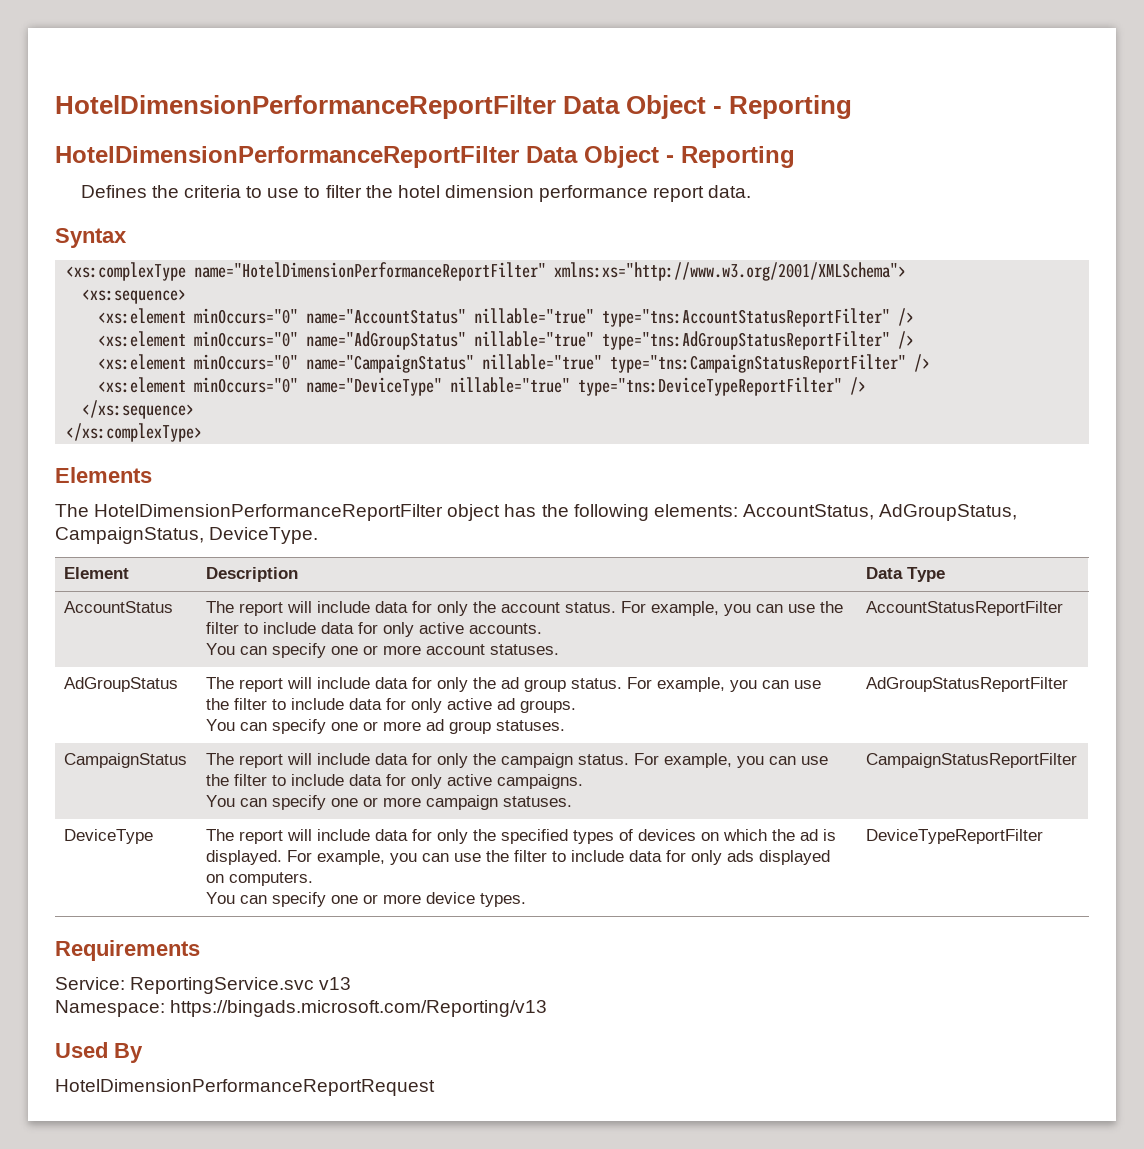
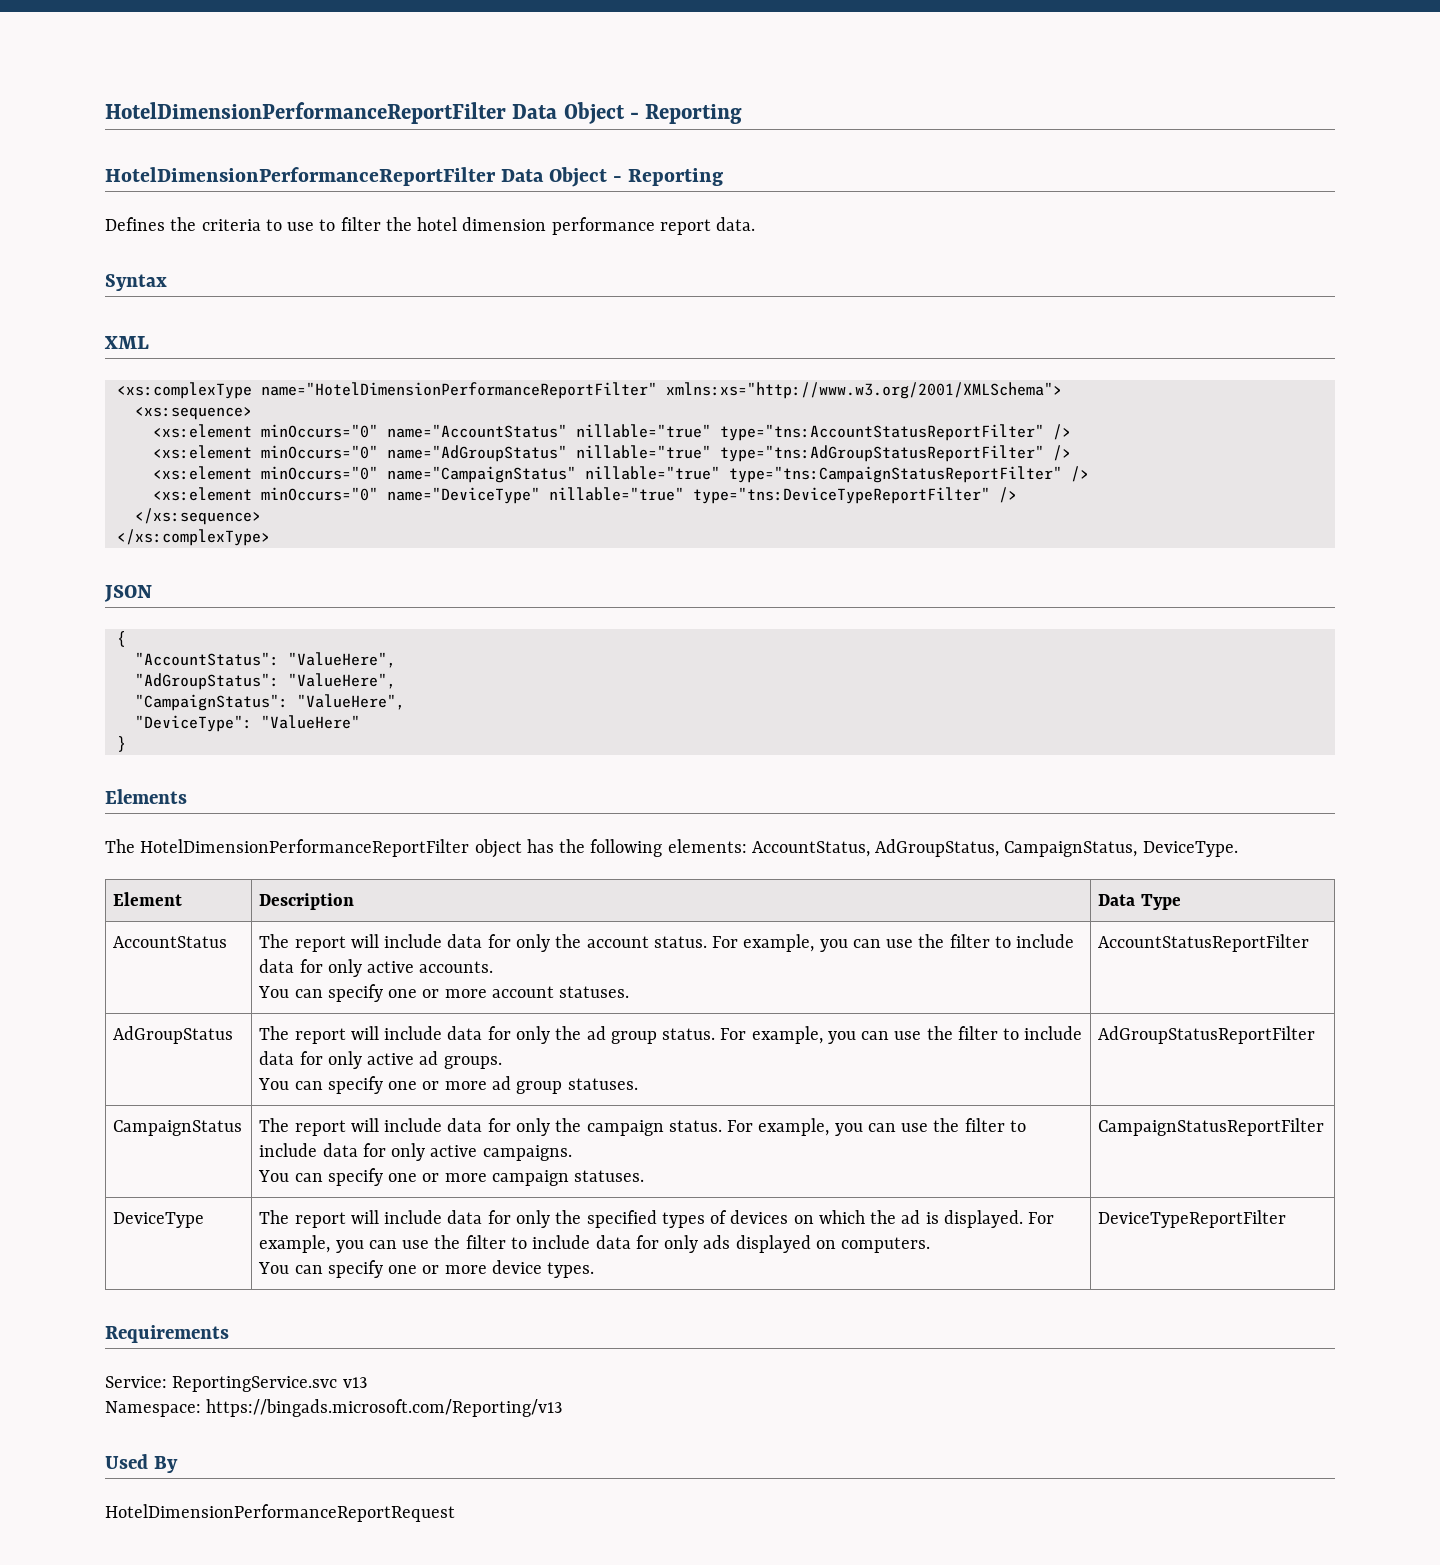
(127, 238) none -> [104,336,149,349] // XML
(203, 432) none -> [104,585,152,602] [116,631,126,647] [134,652,396,668] [134,673,396,690] [134,694,405,711] [134,715,360,732] [116,736,126,752] // JSON // { // "AccountStatus": "ValueHere", // "AdGroupStatus": "ValueHere", // "CampaignStatus": "ValueHere", // "DeviceType": "ValueHere" // }

